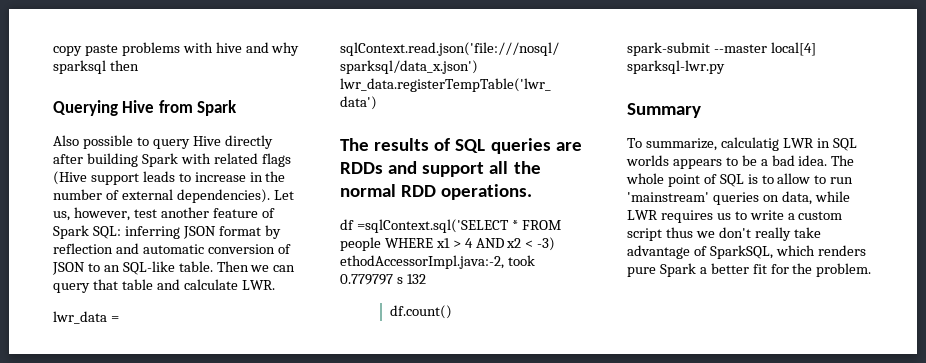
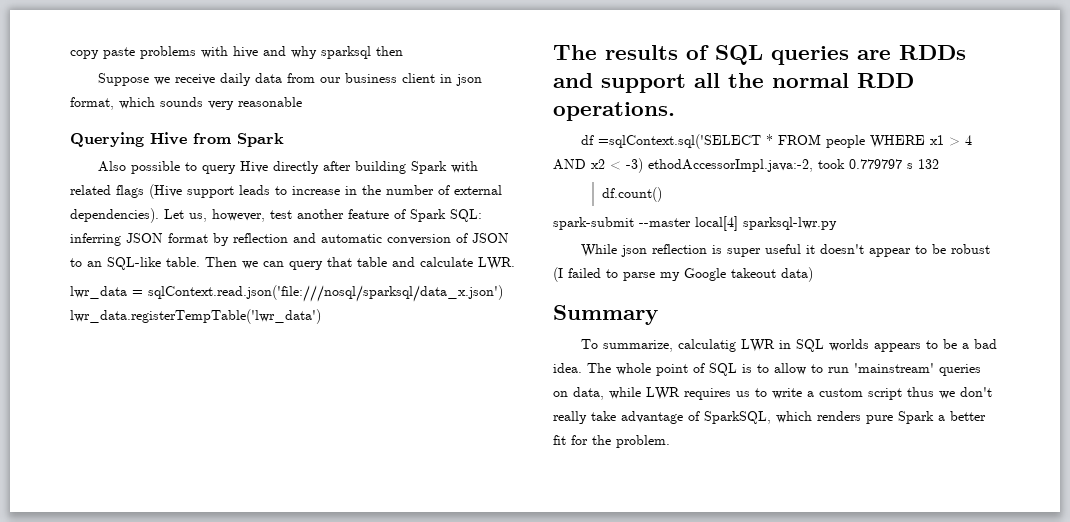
(139, 65) none -> [97,73,482,86] [70,97,302,110] // Suppose we receive daily data from our business client in json format, which sounds very reasonable
(725, 67) none -> [580,244,990,257] [553,267,813,282] // While json reflection is super useful it doesn't appear to be robust (I failed to parse my Google takeout data)

